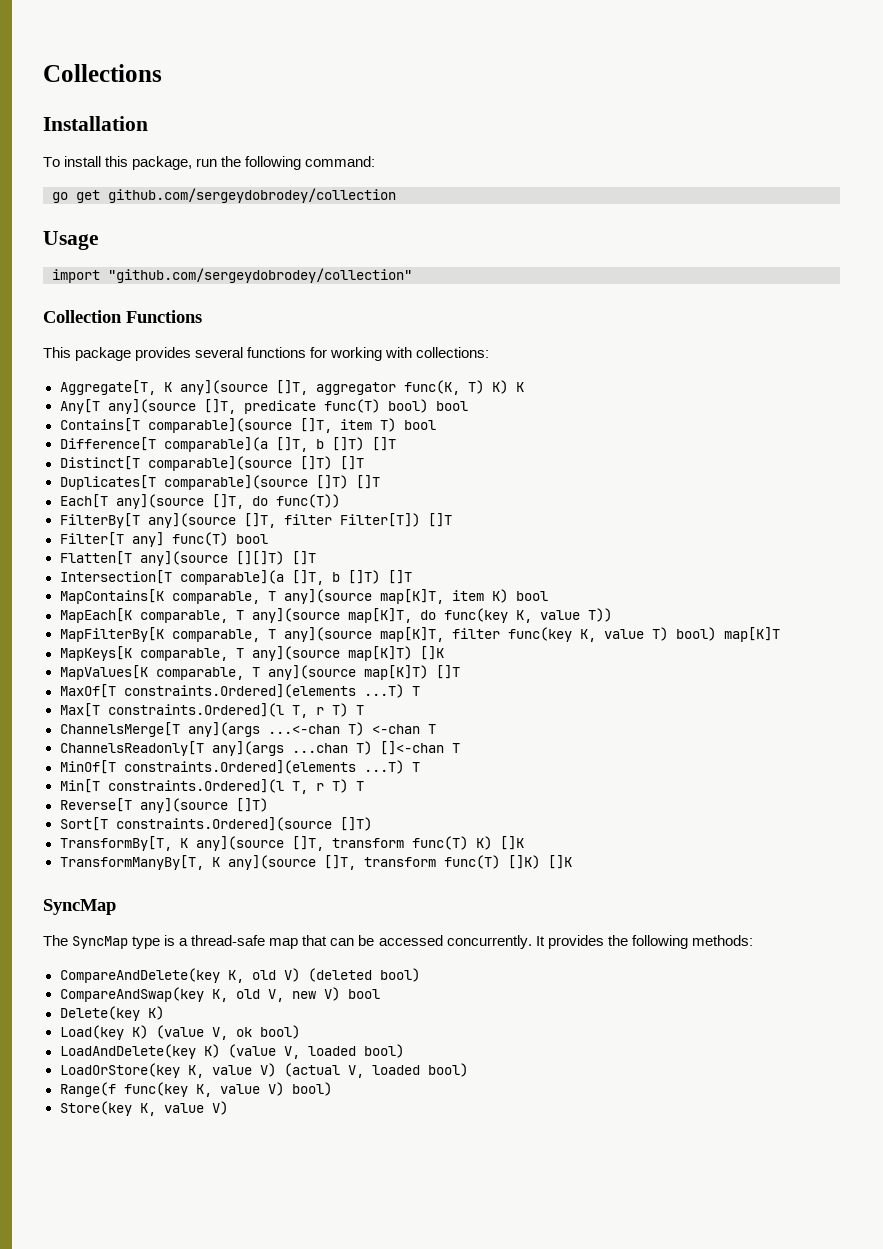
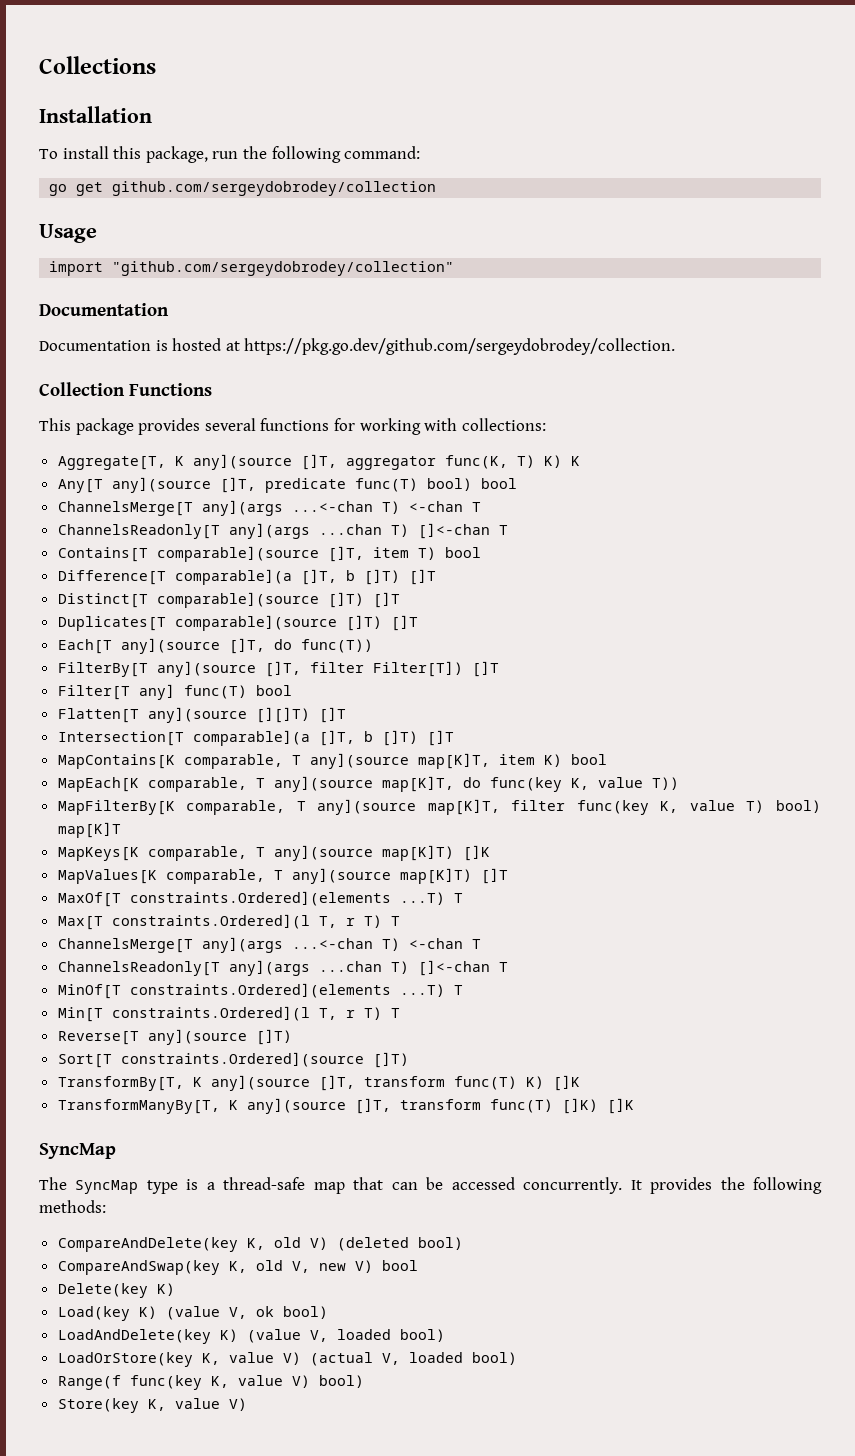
(412, 275) none -> [39,303,169,316] [39,338,676,355] // Documentation // Documentation is hosted at https://pkg.go.dev/github.com/sergeydobrodey/collection.
(468, 406) none -> [57,500,481,516] [57,523,508,539] // ChannelsMerge[T any](args ...<-chan T) <-chan T // ChannelsReadonly[T any](args ...chan T) []<-chan T

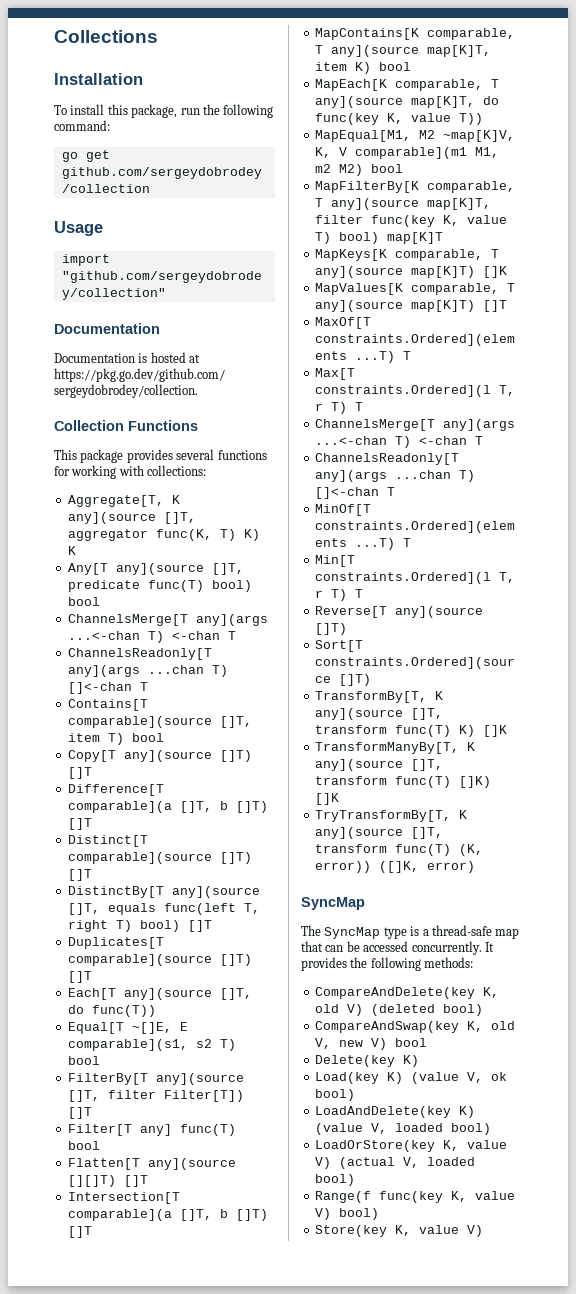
(481, 552) none -> [67,750,252,762] [67,767,92,779] // Copy[T any](source []T) []T
(400, 600) none -> [67,886,260,898] [67,903,260,915] [67,920,212,932] // DistinctBy[T any](source []T, equals func(left T, right T) bool) []T
(373, 646) none -> [67,1022,188,1034] [67,1039,236,1051] [67,1056,100,1065] // Equal[T ~[]E, E comparable](s1, s2 T) bool
(679, 783) none -> [314,130,515,142] [314,147,499,159] [314,164,403,176] // MapEqual[M1, M2 ~map[K]V, K, V comparable](m1 M1, m2 M2) bool
(634, 1106) none -> [314,810,467,822] [314,827,443,839] [314,844,483,856] [314,861,475,873] // TryTransformBy[T, K any](source []T, transform func(T) (K, error)) ([]K, error)

